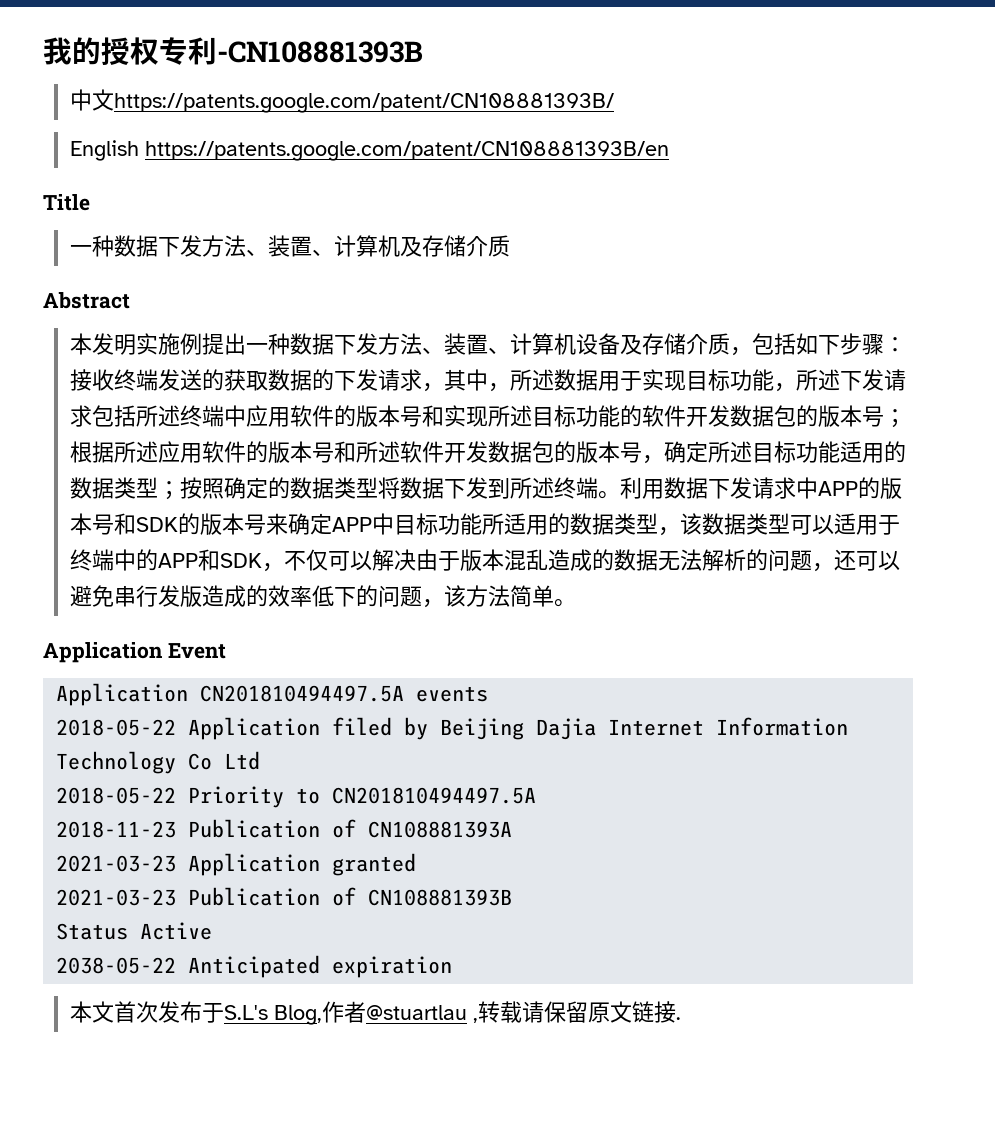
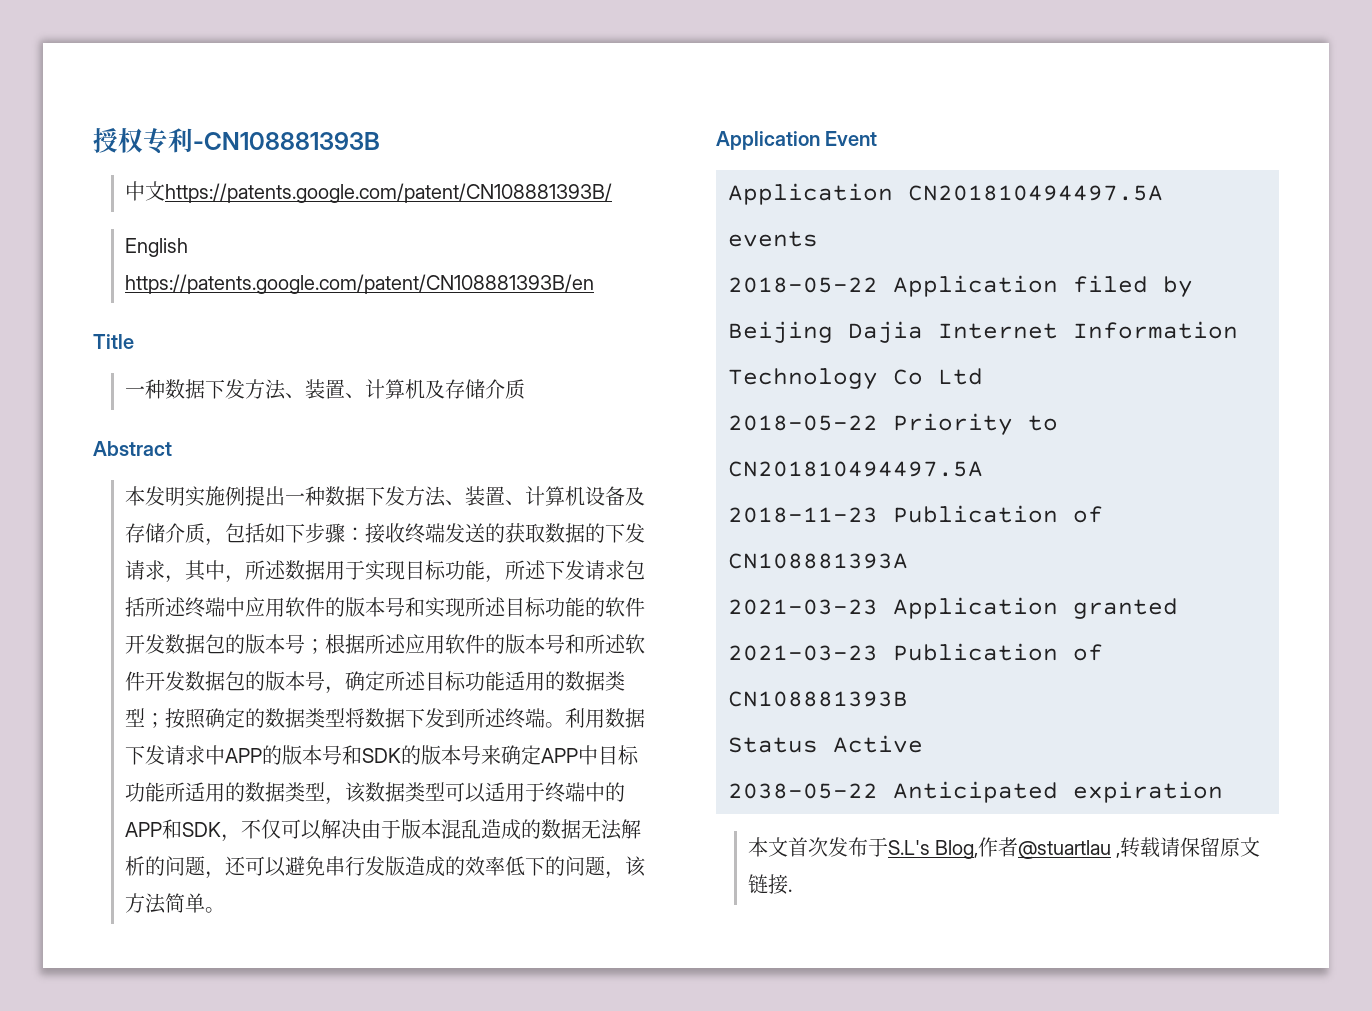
[43,37,101,65] 我的 -> (93, 140) none

